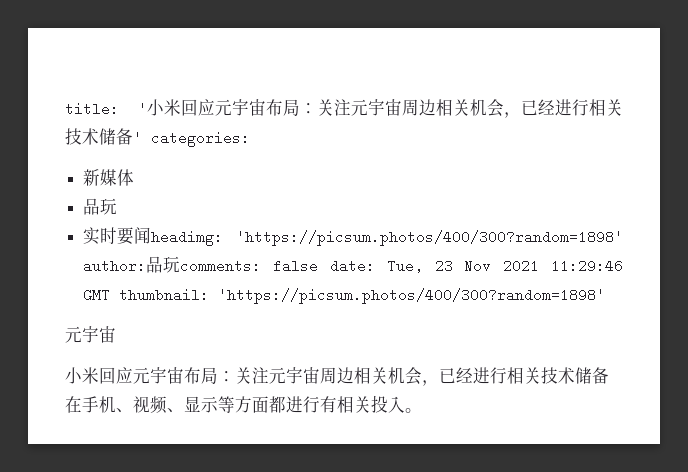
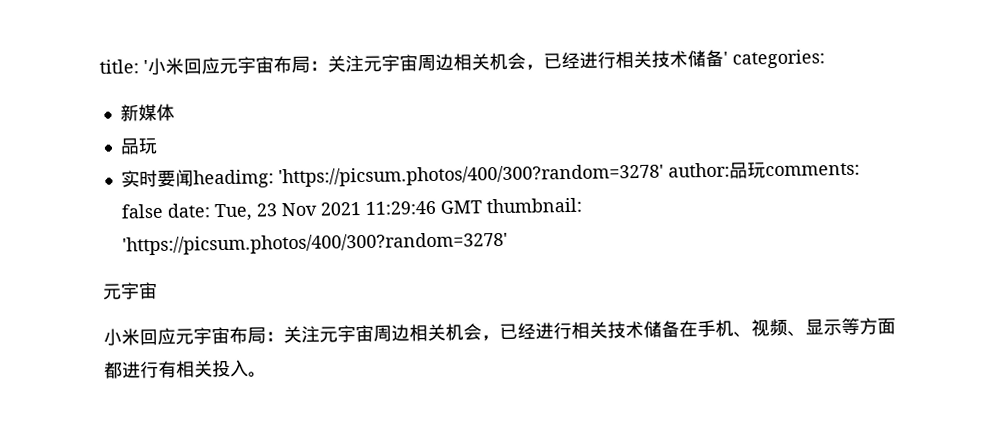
[236,230,623,246] 'https://picsum.photos/400/300?random=1898' -> [277,163,664,188] 'https://picsum.photos/400/300?random=3278'
[218,288,606,304] 'https://picsum.photos/400/300?random=1898' -> [121,231,508,256] 'https://picsum.photos/400/300?random=3278'

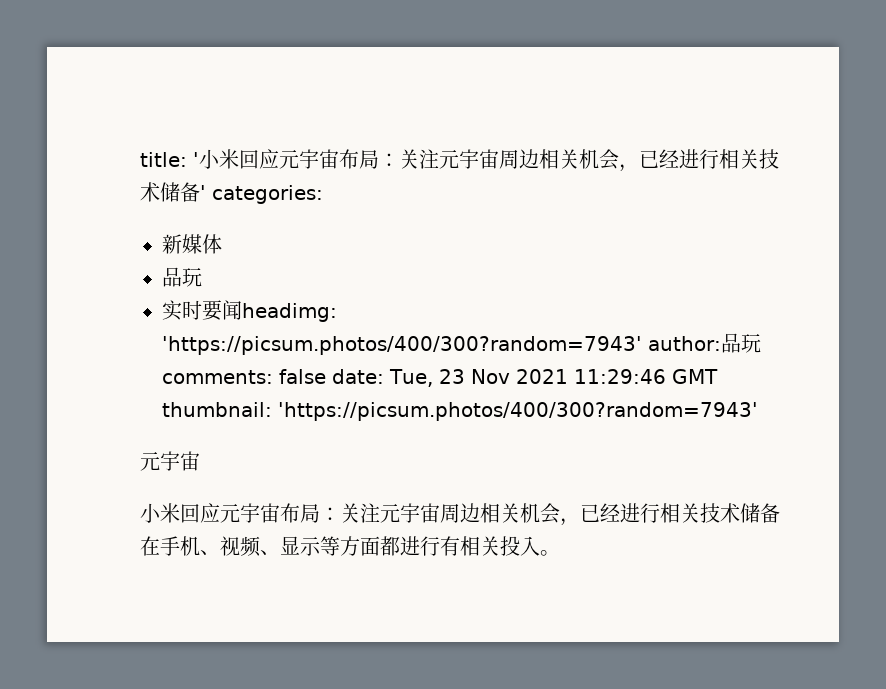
[277,163,664,188] 'https://picsum.photos/400/300?random=3278' -> [162,336,642,355] 'https://picsum.photos/400/300?random=7943'
[121,231,508,256] 'https://picsum.photos/400/300?random=3278' -> [278,402,758,421] 'https://picsum.photos/400/300?random=7943'

